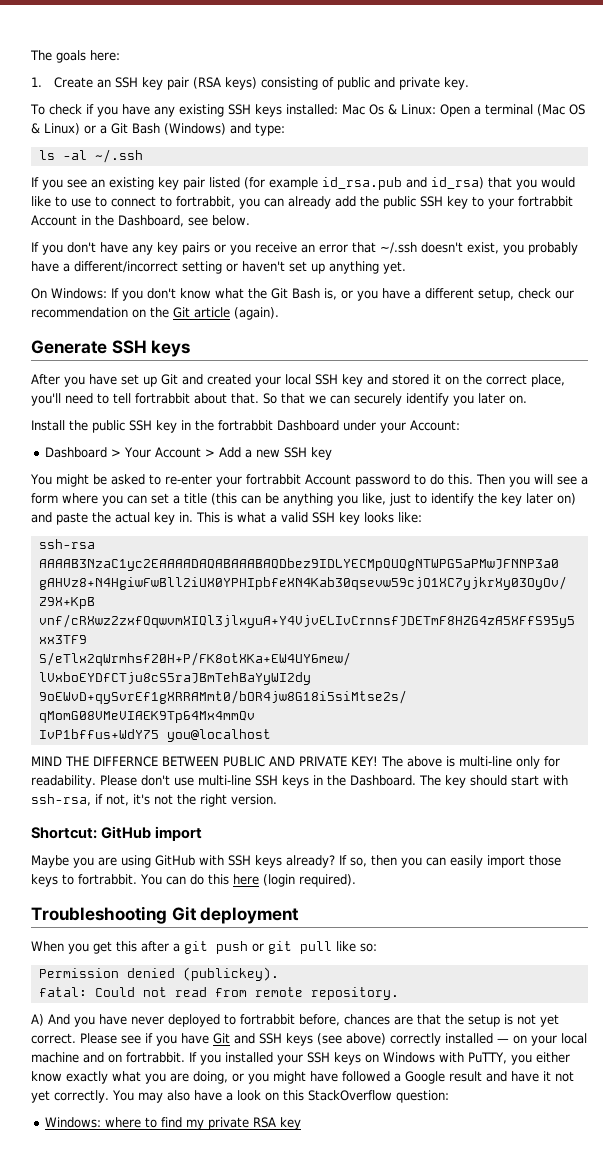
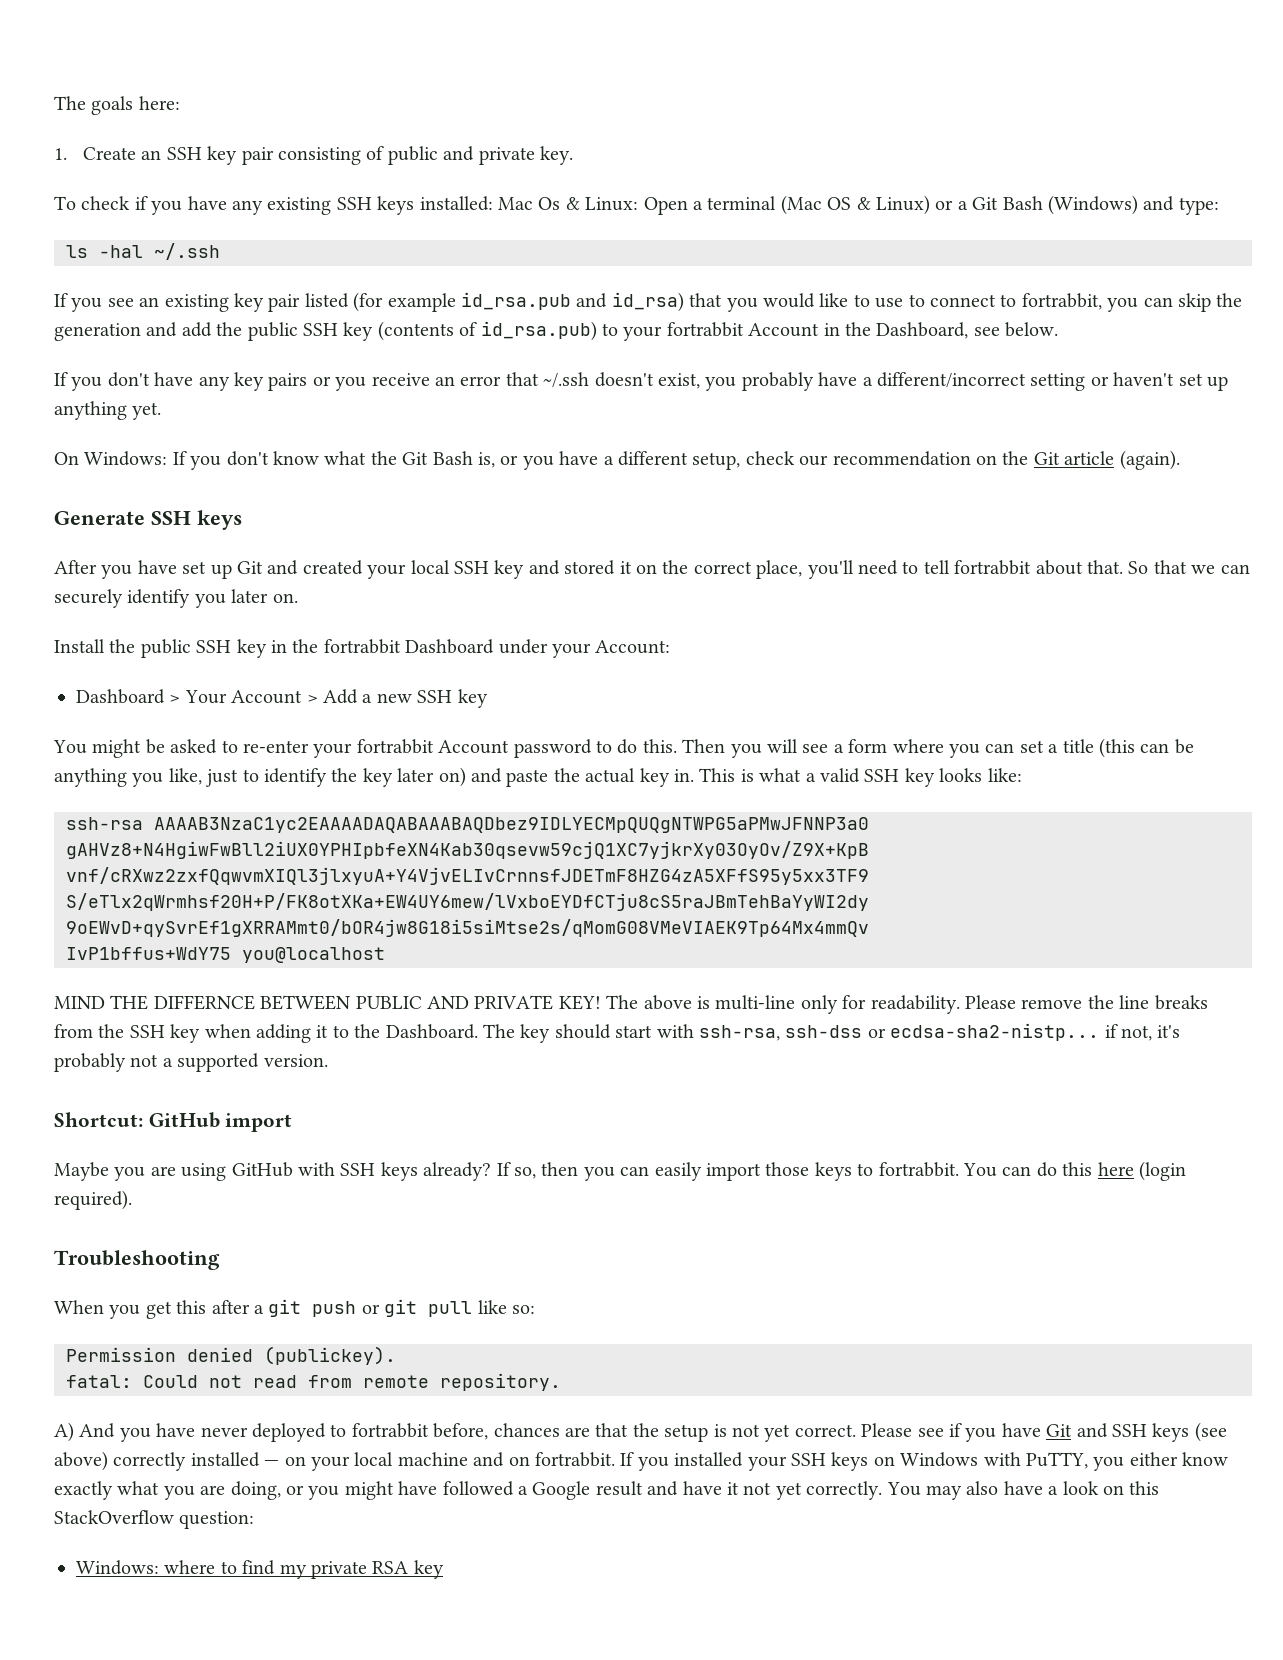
[192,77,257,90] (RSA keys) -> (274, 156) none
[62,150,87,160] -al -> [99,245,143,258] -hal
[288,196,331,209] already -> [1178,293,1243,312] [54,322,178,341] skip the generation and
(468, 202) none -> [377,321,597,341] (contents of id_rsa.pub)
[140,775,323,788] don't use multi-line SSH keys in -> [1021,995,1208,1010] [54,1024,349,1043] remove the line breaks from the SSH key when adding it to
[95,794,227,807] if not, it's not the right -> [785,1023,1181,1041] [54,1053,260,1072] ssh-dss or ecdsa-sha2-nistp... if not, it's probably not a supported
[171,906,300,924] Git deployment -> (220, 1260) none

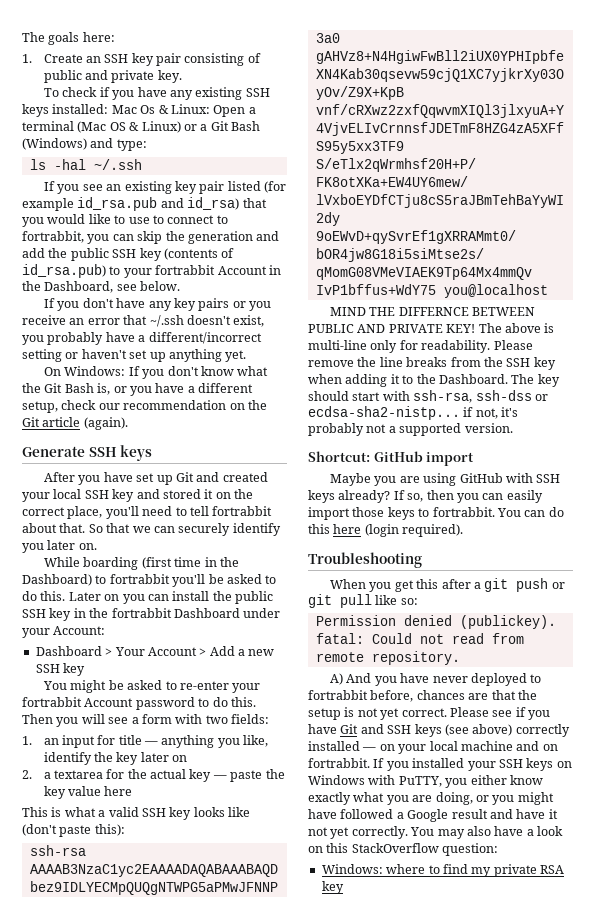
[54,639,105,653] Install -> [44,557,239,570] [22,574,277,587] [22,591,210,604] While boarding (first time in the Dashboard) to fortrabbit you'll be asked to do this. Later on you can install
[892,738,1194,758] where you can set a title (this can be -> [175,714,269,724] [22,735,159,748] with two fields: // 1. an input for title —
[206,769,259,787] just to -> (269, 741) none
[438,767,694,787] on) and paste the actual key in. -> [172,755,188,762] [22,769,285,782] [43,786,133,799] on // 2. a textarea for the actual key — paste the key value here //
[987,768,1022,782] like: -> [228,807,250,817] [22,824,125,837] like (don't paste this):

